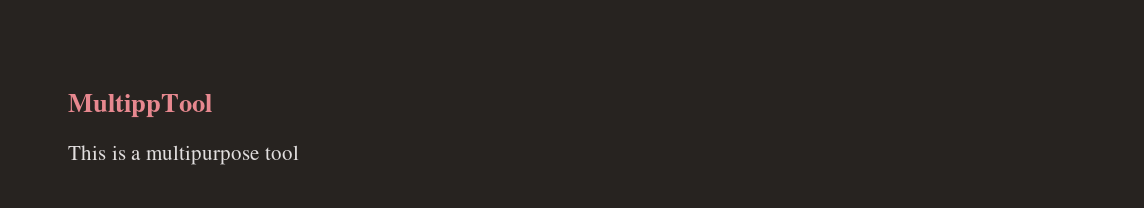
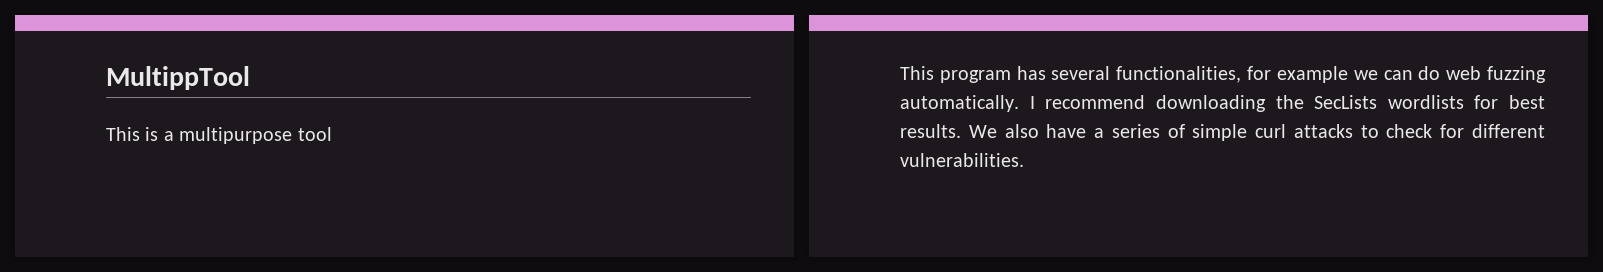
(299, 152) none -> [900,66,1546,83] [900,95,1545,112] [900,124,1545,141] [900,153,1024,167] // This program has several functionalities, for example we can do web fuzzing automatically. I recommend downloading the SecLists wordlists for best results. We also have a series of simple curl attacks to check for different vulnerabilities.

